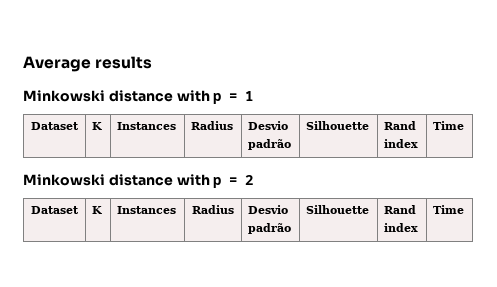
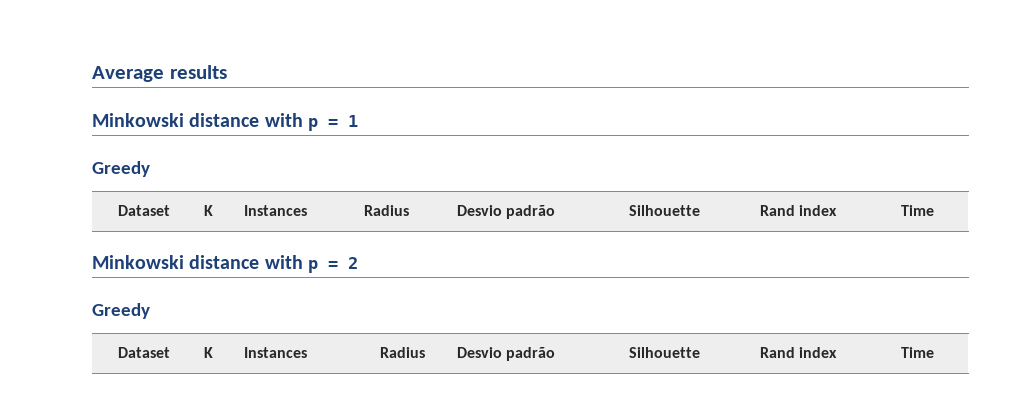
(254, 96) none -> [92,161,150,177] // Greedy
(254, 180) none -> [92,303,150,319] // Greedy

